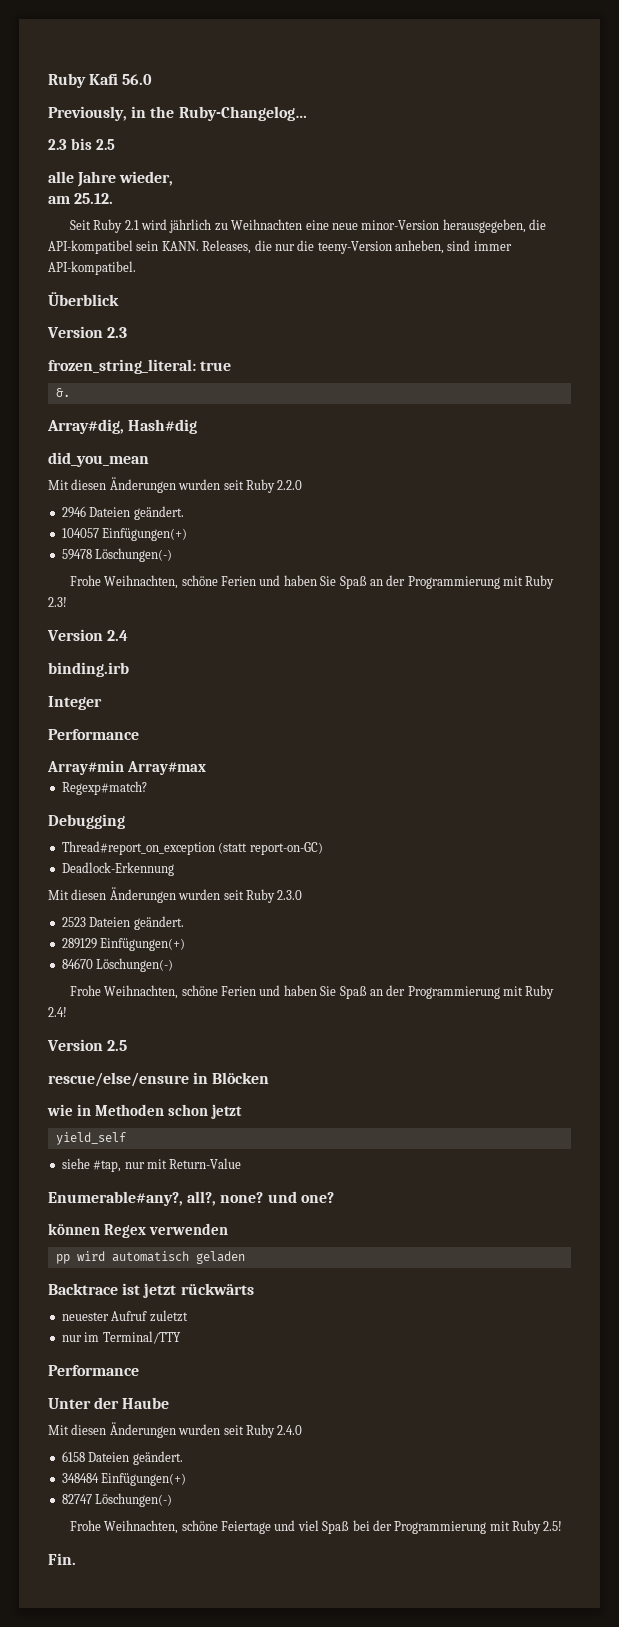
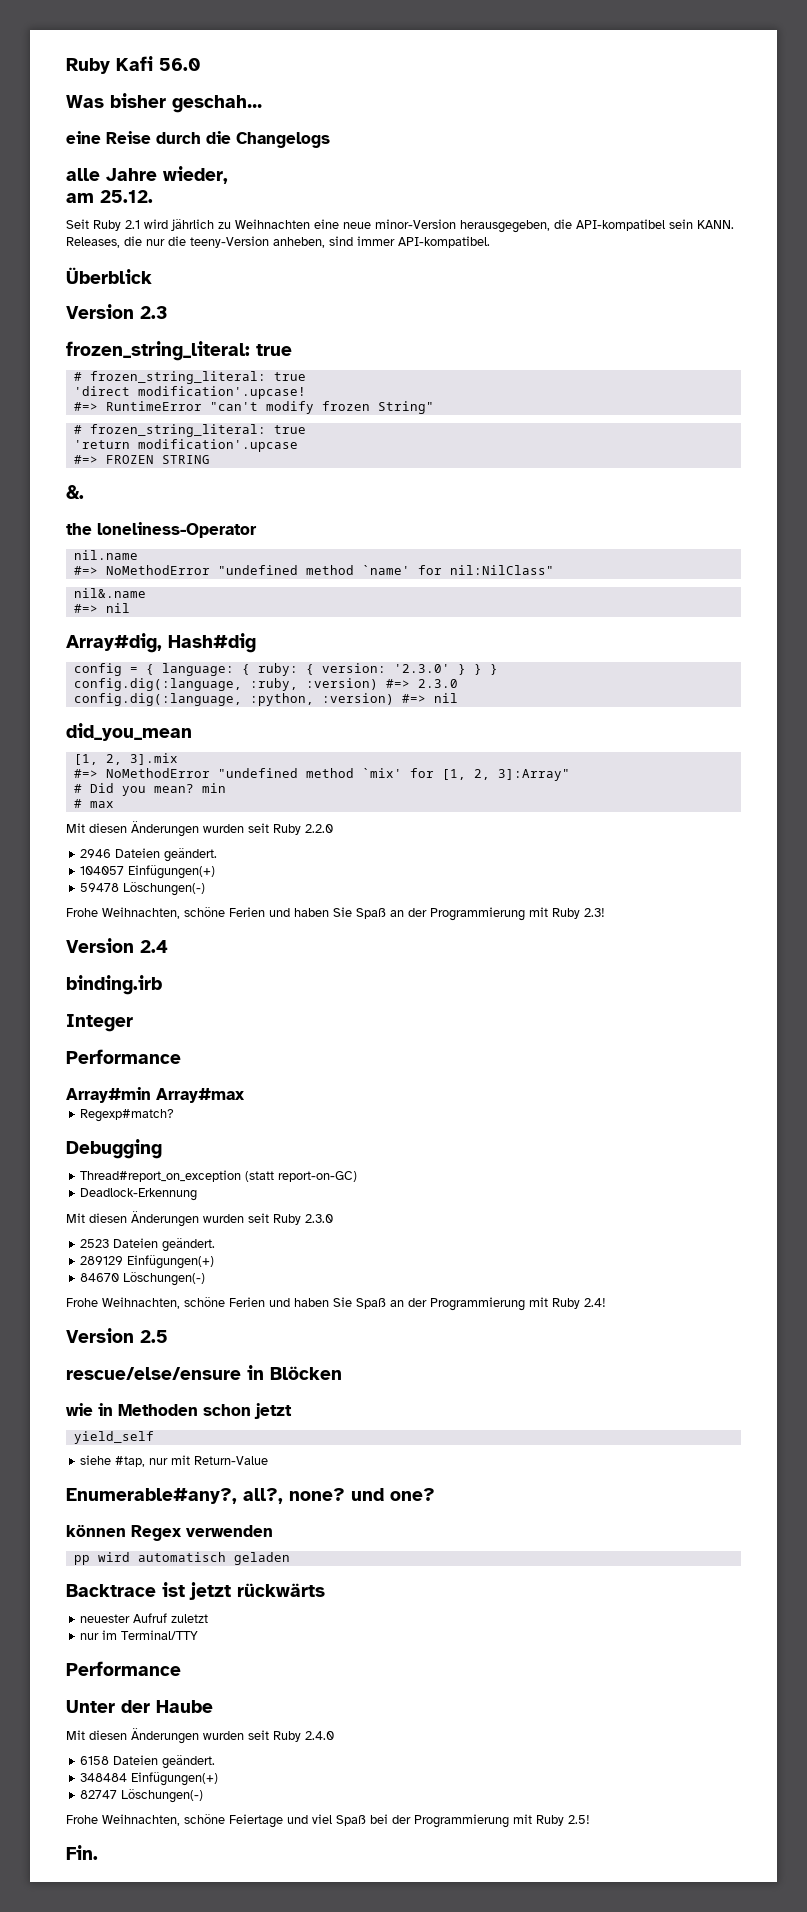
[48,106,307,121] [48,138,115,150] Previously, in the Ruby-Changelog… // 2.3 bis 2.5 -> [66,93,262,113] [66,131,330,148] Was bisher geschah… // eine Reise durch die Changelogs
[55,388,70,397] [47,419,198,434] [48,452,149,467] &. // Array#dig, Hash#dig // did_you_mean -> [73,371,306,384] [73,386,306,399] [73,401,434,414] [73,424,306,437] [73,439,298,452] [73,455,210,464] [66,485,84,499] [66,522,257,538] [73,550,138,560] [73,565,554,575] [73,588,146,598] [73,603,130,613] [66,633,256,653] [73,663,498,676] [73,678,458,691] [73,693,458,706] [66,723,192,741] [73,753,178,765] [73,768,570,781] [73,783,226,796] [73,799,114,808] # frozen_string_literal: true // 'direct modification'.upcase! // #=> RuntimeError "can't modify frozen String" // # frozen_string_literal: true // 'return modification'.upcase // #=> FROZEN STRING // &. // the loneliness-Operator // nil.name // #=> NoMethodError "undefined method `name' for nil:NilClass" // nil&.name // #=> nil // Array#dig, Hash#dig // config = { language: { ruby: { version: '2.3.0' } } } // config.dig(:language, :ruby, :version) #=> 2.3.0 // config.dig(:language, :python, :version) #=> nil // did_you_mean // [1, 2, 3].mix // #=> NoMethodError "undefined method `mix' for [1, 2, 3]:Array" // # Did you mean? min // # max

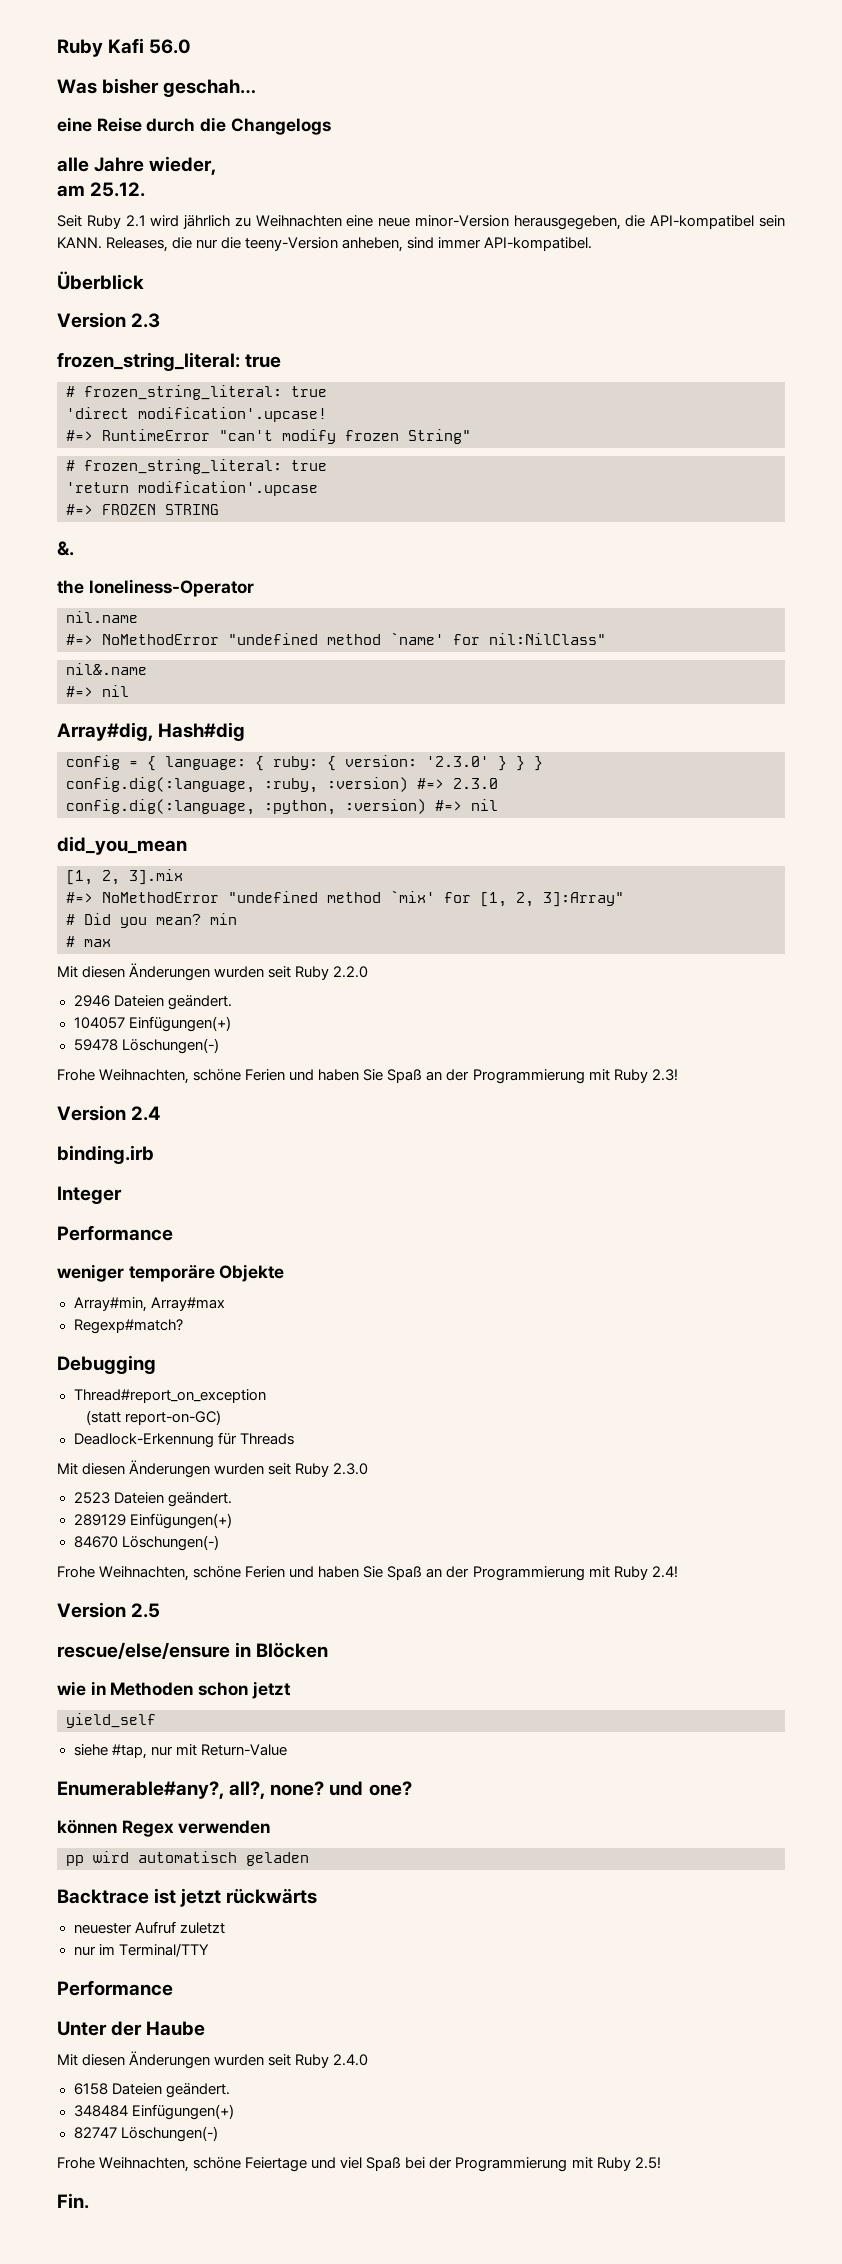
[66,1087,151,1103] Array#min -> [57,1264,285,1282] [73,1297,147,1312] weniger temporäre Objekte // Array#min,
(242, 1176) none -> (266, 1396) //
(198, 1194) none -> [217,1432,294,1445] für Threads

